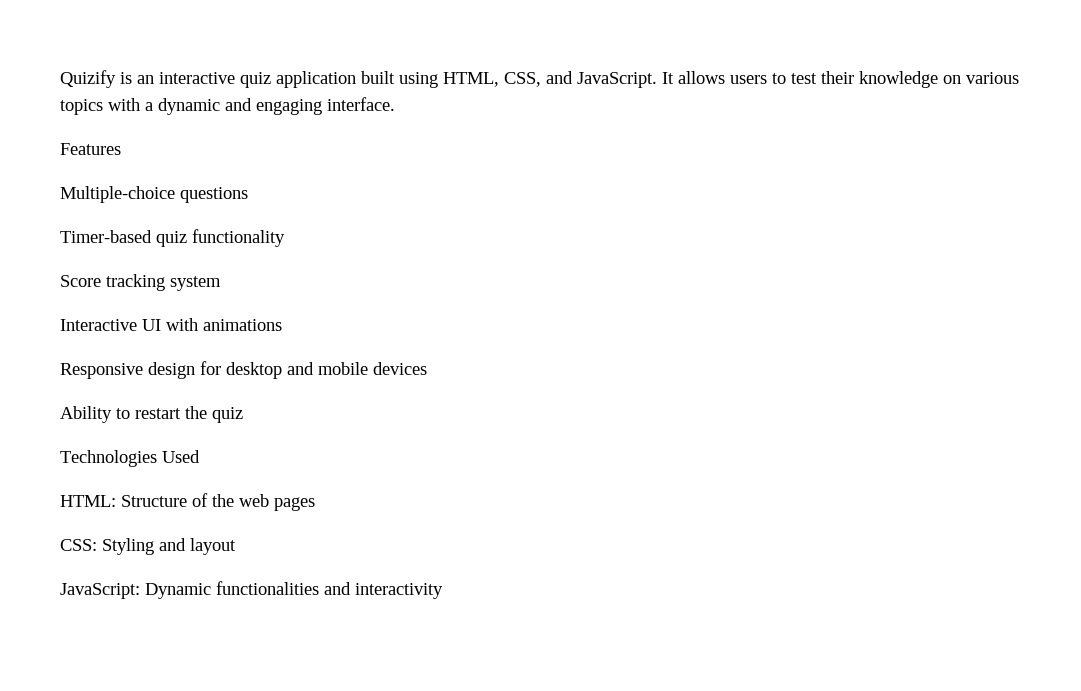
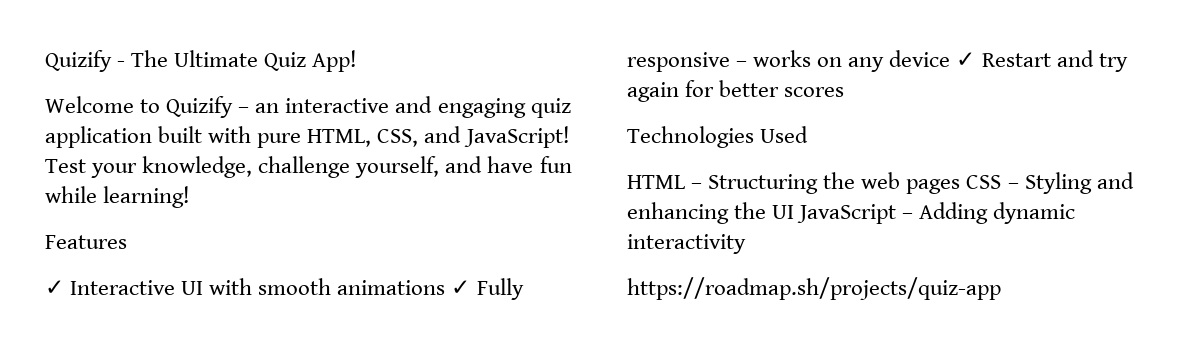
[60,70,235,88] Quizify is an interactive -> [45,50,358,72] [45,96,526,118] Quizify - The Ultimate Quiz App! // Welcome to Quizify – an interactive and engaging
[399,72,438,88] using -> [208,126,302,148] with pure
[577,71,1019,88] [60,97,395,115] [60,143,121,155] [60,186,248,203] [60,229,285,247] [60,274,221,291] JavaScript. It allows users to test their knowledge on various topics with a dynamic and engaging interface. // Features // Multiple-choice questions // Timer-based quiz functionality // Score tracking system // -> [463,126,570,148] [45,156,572,178] [45,186,191,208] [45,235,127,249] [45,280,64,295] JavaScript! Test your knowledge, challenge yourself, and have fun while learning! // Features // ✓
(198, 324) none -> [258,278,332,295] smooth
[60,361,427,379] [60,406,243,423] // Responsive design for desktop and mobile devices // Ability to restart the quiz -> [451,278,524,300] [627,50,1128,72] [627,80,845,102] ✓ Fully responsive – works on any device ✓ Restart and try again for better scores
[60,493,208,507] HTML: Structure of -> [627,174,819,194] HTML – Structuring
[60,538,236,555] [60,581,443,599] // CSS: Styling and layout // JavaScript: Dynamic functionalities and interactivity -> [966,172,1134,194] [627,202,1076,224] [627,234,746,254] [627,277,1001,300] CSS – Styling and enhancing the UI JavaScript – Adding dynamic interactivity // https://roadmap.sh/projects/quiz-app

